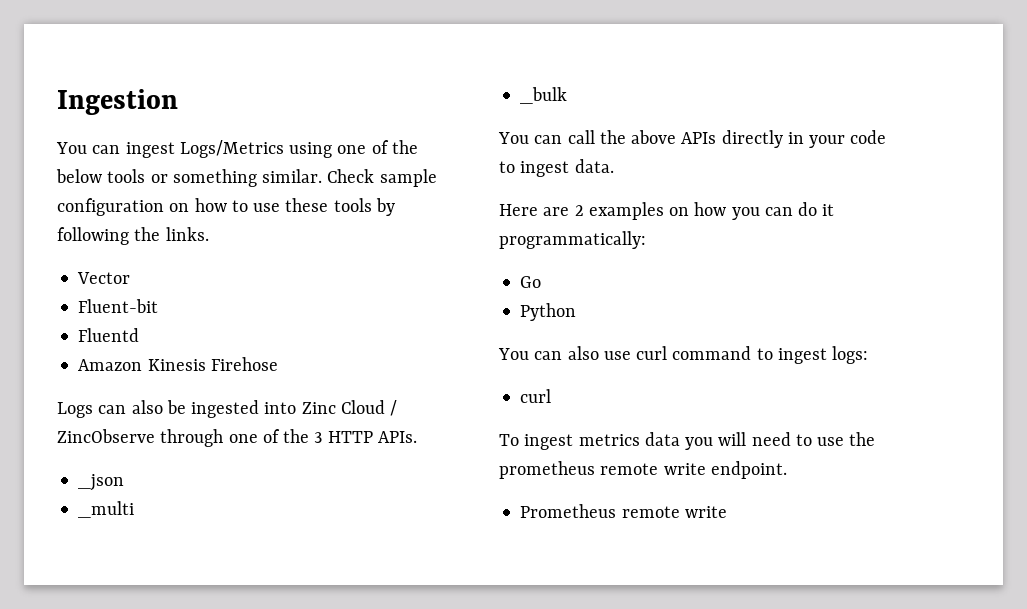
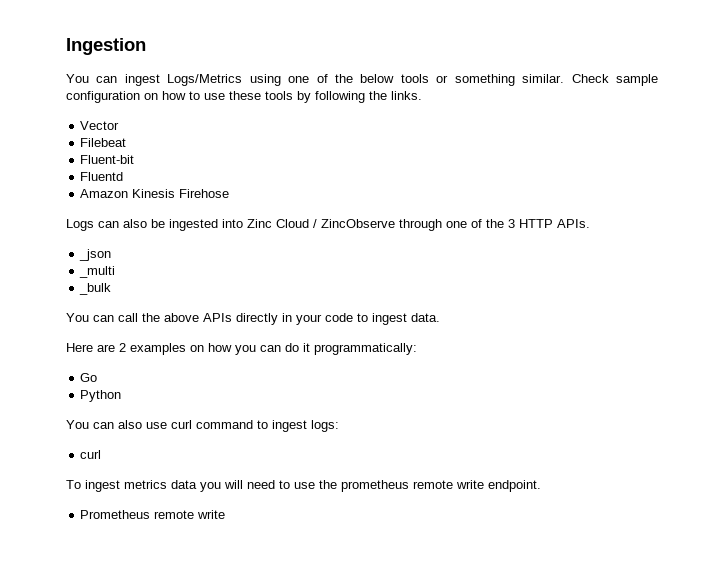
(131, 278) none -> [80,138,127,147] // Filebeat

